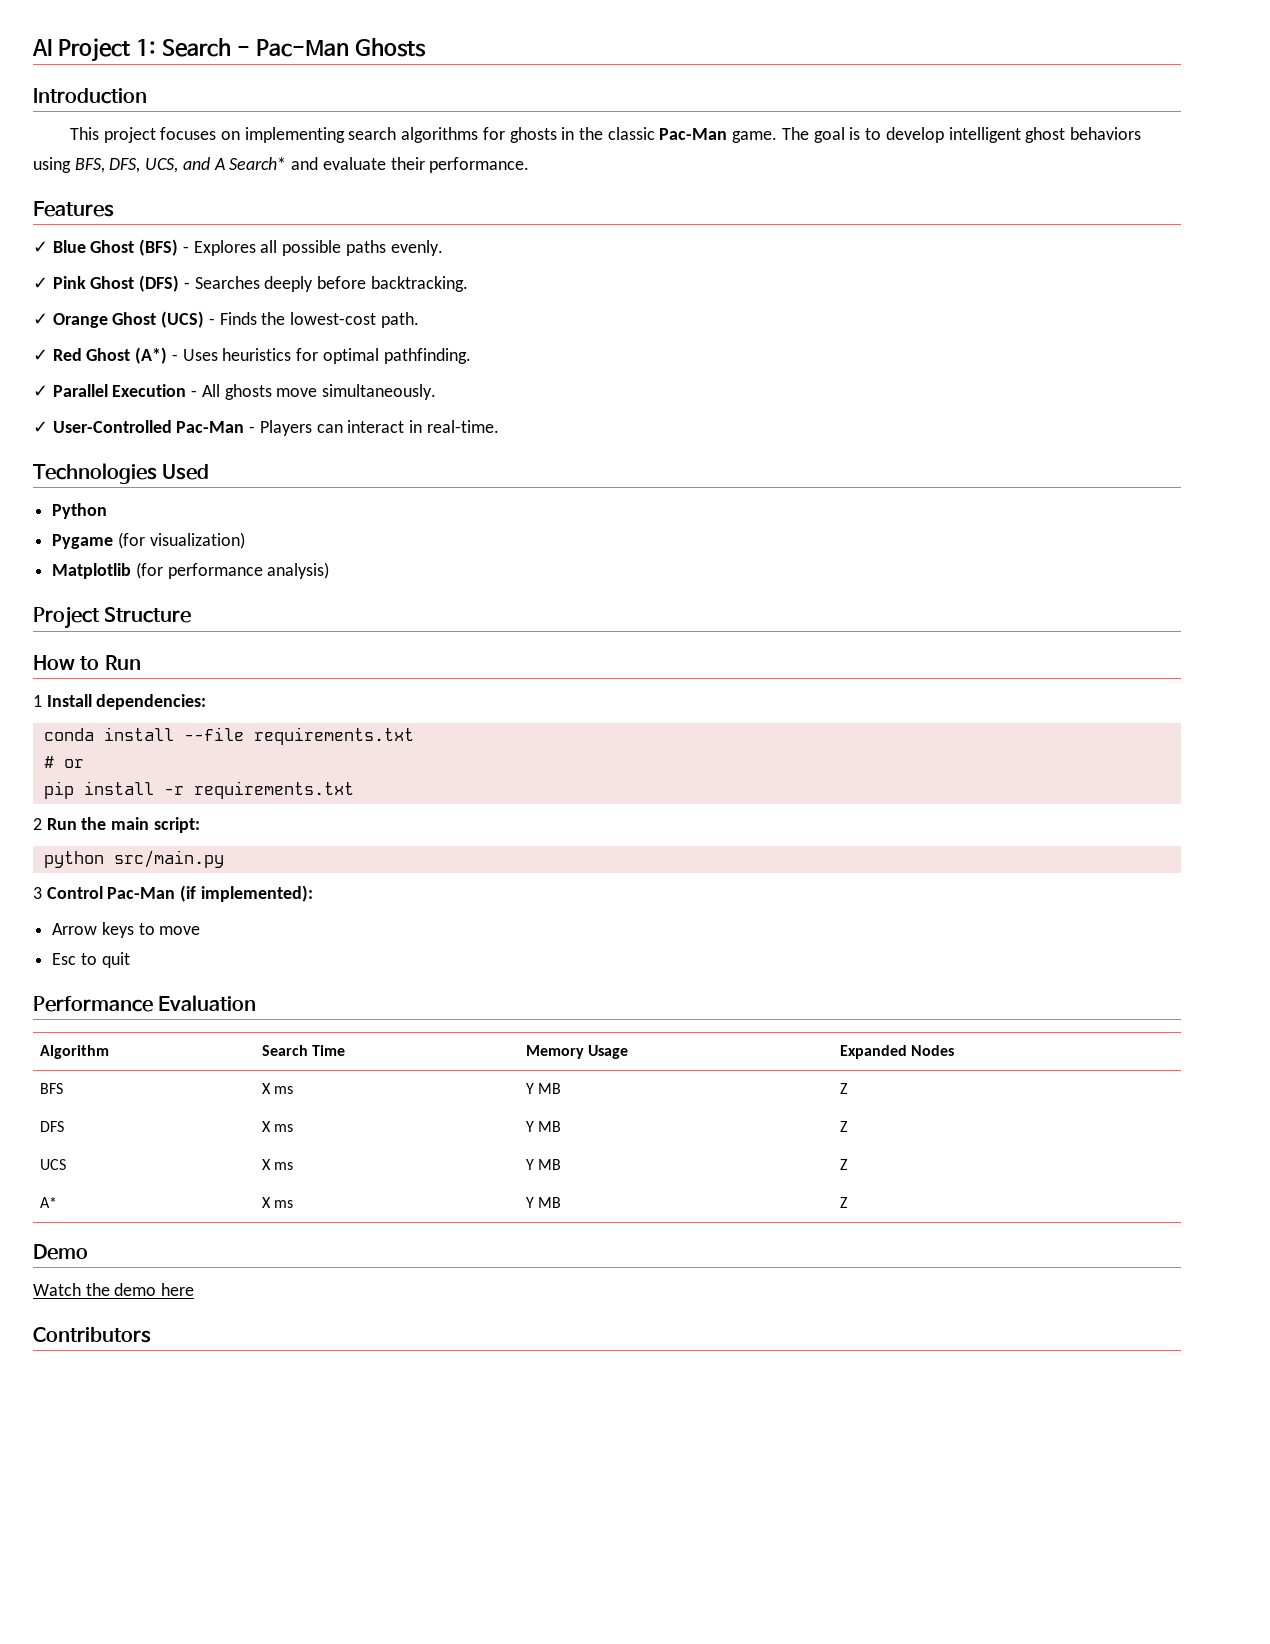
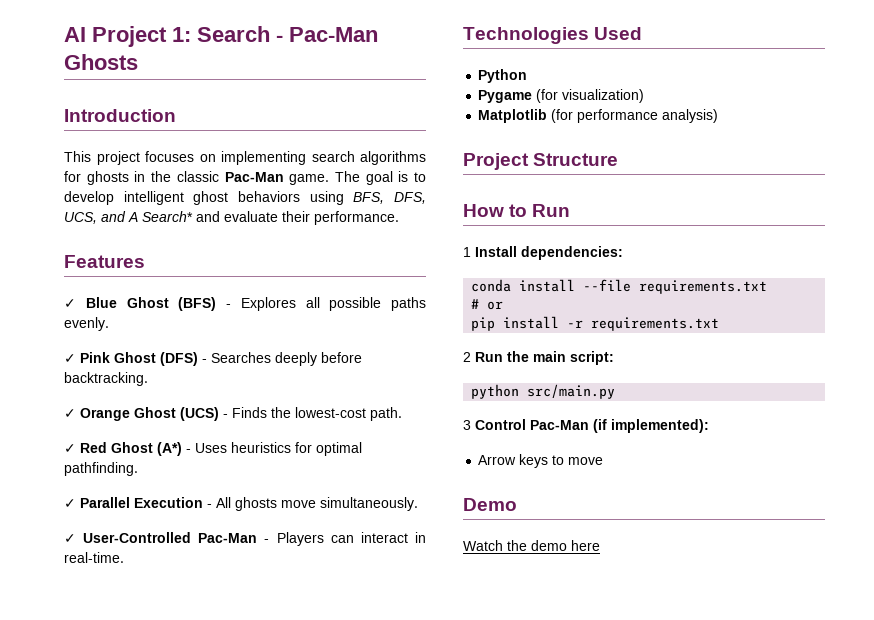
[52,952,130,968] [33,995,257,1012] [40,1045,110,1059] [262,1045,346,1056] [526,1045,629,1059] [840,1045,955,1059] [40,1083,64,1094] [262,1083,294,1094] [526,1083,562,1094] [840,1083,849,1094] [40,1121,65,1132] [262,1121,294,1132] [526,1121,562,1132] [840,1121,849,1132] [40,1159,67,1170] [262,1159,294,1170] [526,1159,562,1170] [840,1159,849,1170] [40,1197,58,1208] [262,1197,294,1208] [526,1197,562,1208] [840,1197,849,1208] // Esc to quit // Performance Evaluation // Algorithm | Search Time | Memory Usage | Expanded Nodes // BFS | X ms | Y MB | Z // DFS | X ms | Y MB | Z // UCS | X ms | Y MB | Z // A* | X ms | Y MB | Z -> (604, 461) none
[33,1327,151,1343] // Contributors -> (600, 545) none

